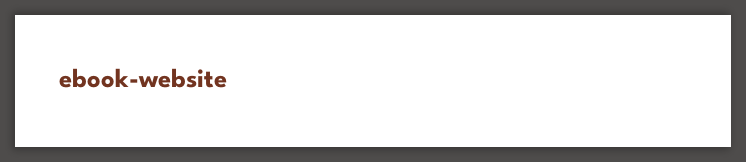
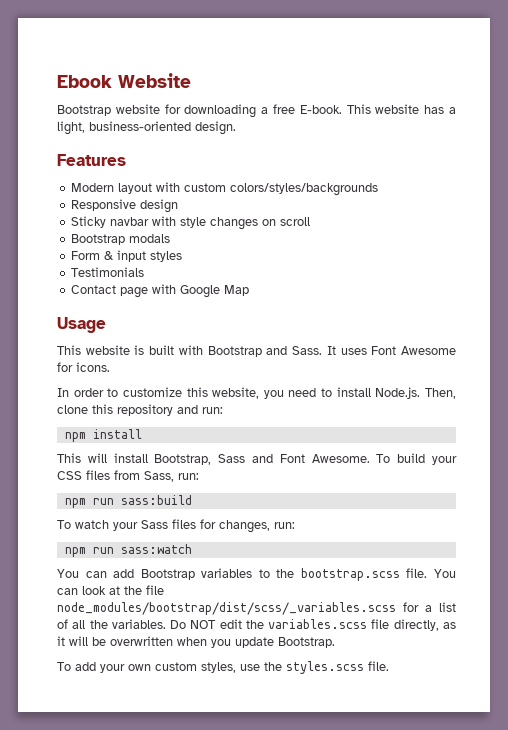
[59,68,227,88] ebook-website -> [57,73,191,88] [57,104,457,118] [57,121,236,135] [57,154,126,166] [71,182,379,196] [71,199,179,213] [71,216,311,230] [71,234,171,245] [71,250,183,262] [71,267,145,277] [71,284,250,298] [57,317,106,333] [57,345,457,357] [57,362,110,372] [57,387,456,399] [57,404,223,416] [64,429,142,442] [57,453,458,465] [57,470,199,482] [64,495,192,508] [57,519,295,533] [64,544,192,557] [57,568,456,581] [57,585,164,595] [57,602,456,615] [57,619,456,631] [57,636,335,648] [57,661,389,674] Ebook Website // Bootstrap website for downloading a free E-book. This website has a light, business-oriented design. // Features // Modern layout with custom colors/styles/backgrounds // Responsive design // Sticky navbar with style changes on scroll // Bootstrap modals // Form & input styles // Testimonials // Contact page with Google Map // Usage // This website is built with Bootstrap and Sass. It uses Font Awesome for icons. // In order to customize this website, you need to install Node.js. Then, clone this repository and run: // npm install // This will install Bootstrap, Sass and Font Awesome. To build your CSS files from Sass, run: // npm run sass:build // To watch your Sass files for changes, run: // npm run sass:watch // You can add Bootstrap variables to the bootstrap.scss file. You can look at the file node_modules/bootstrap/dist/scss/_variables.scss for a list of all the variables. Do NOT edit the variables.scss file directly, as it will be overwritten when you update Bootstrap. // To add your own custom styles, use the styles.scss file.

